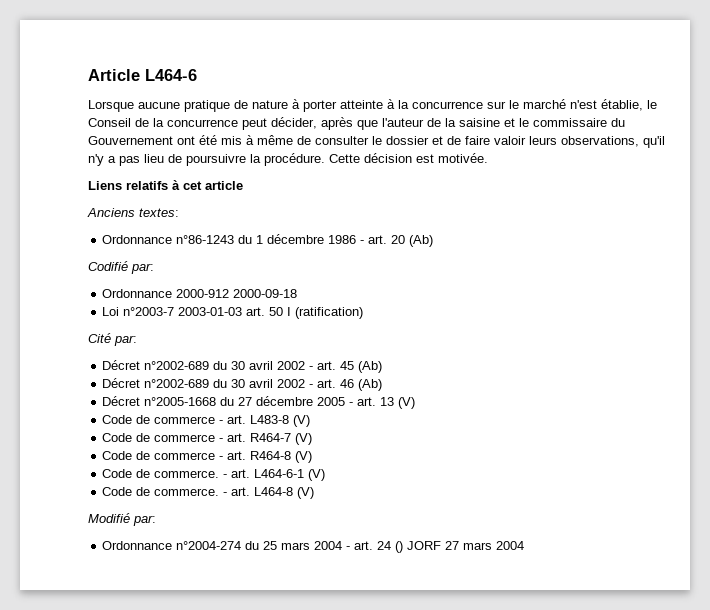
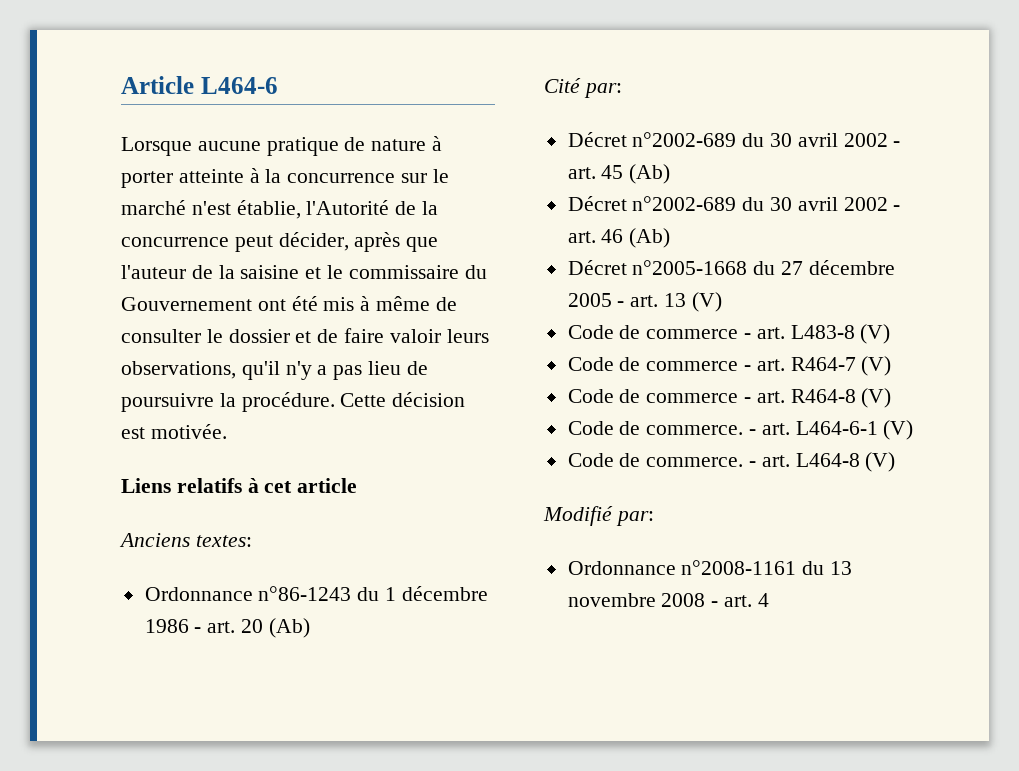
[647,100,657,109] [88,118,131,127] le Conseil -> [306,200,390,215] l'Autorité
[88,261,154,274] [102,289,298,298] [102,307,364,319] // Codifié par: // Ordonnance 2000-912 2000-09-18 // Loi n°2003-7 2003-01-03 art. 50 I (ratification) -> (310, 628) none
[176,541,525,553] n°2004-274 du 25 mars 2004 - art. 24 () JORF 27 mars 2004 -> [681,560,853,575] [567,593,769,607] n°2008-1161 du 13 novembre 2008 - art. 4

